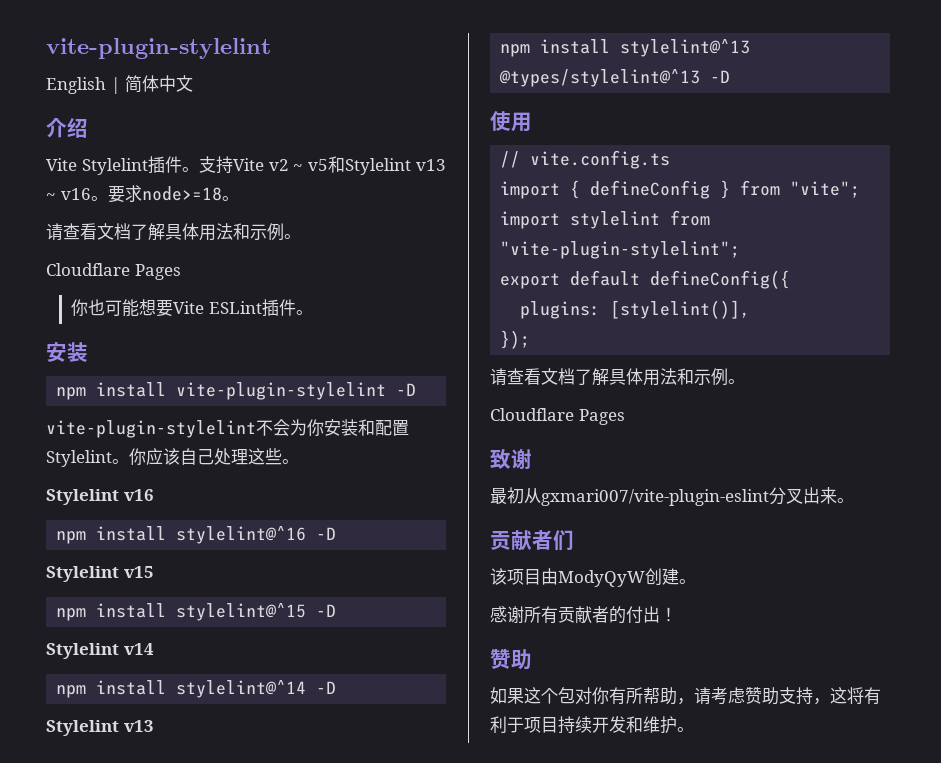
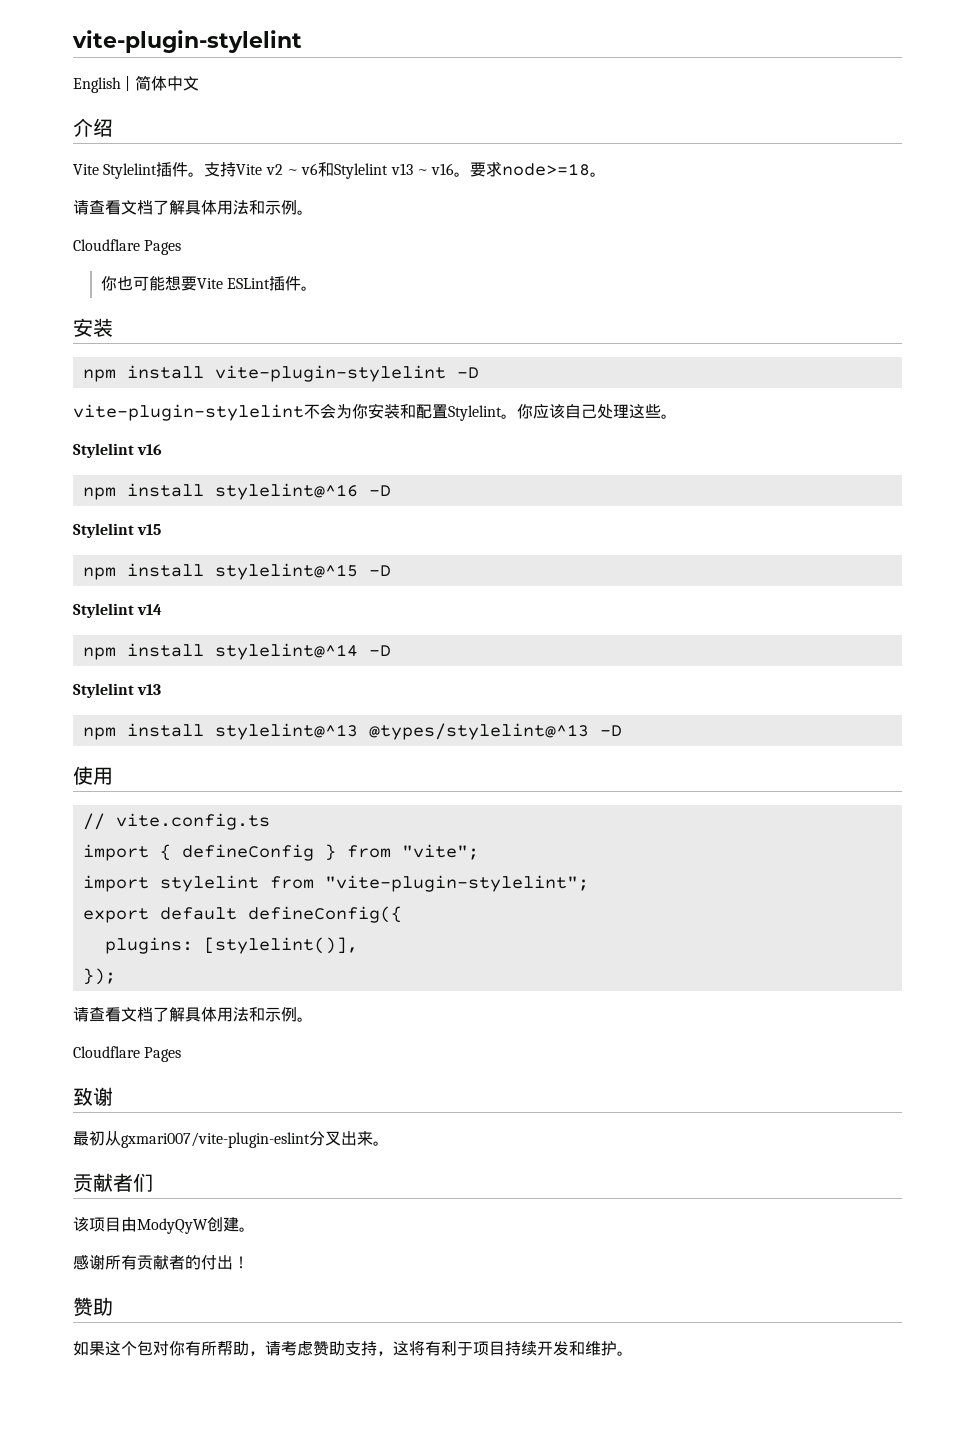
[308,159,329,171] v5 -> [301,163,319,175] v6

